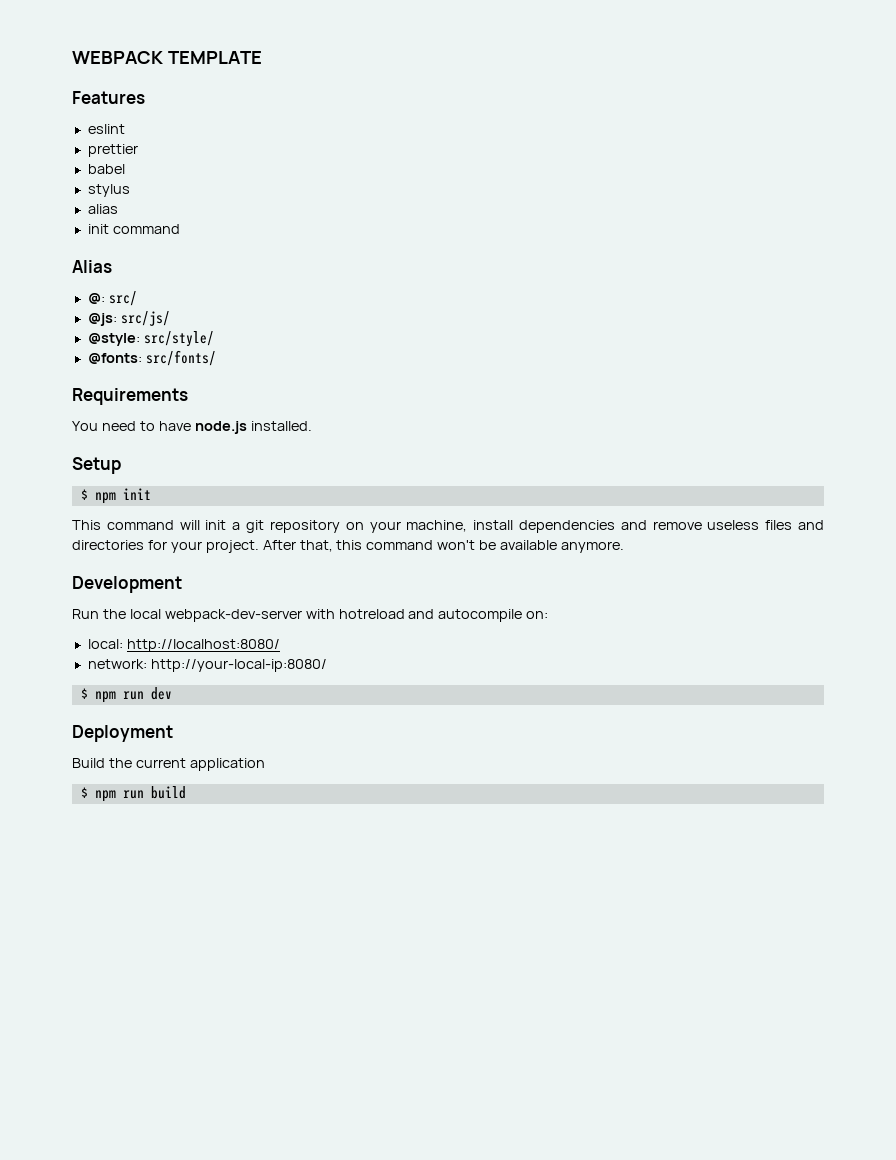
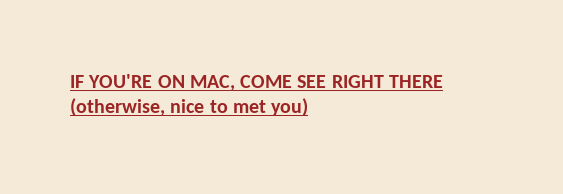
[72,51,262,64] [72,91,145,104] [87,124,125,134] [87,144,138,157] [87,164,125,174] [87,184,130,197] [87,204,118,214] [87,224,180,234] [72,260,112,273] [87,291,137,306] [87,311,170,326] [87,331,214,347] [87,350,216,366] [72,388,188,405] [72,421,312,434] [72,457,121,474] [80,488,151,504] [72,520,824,533] [72,540,625,553] [72,576,182,593] [72,609,549,622] [87,639,280,652] [87,659,327,672] [80,687,172,703] [72,725,173,742] [72,758,265,771] [80,786,186,802] WEBPACK TEMPLATE // Features // eslint // prettier // babel // stylus // alias // init command // Alias // @: src/ // @js: src/js/ // @style: src/style/ // @fonts: src/fonts/ // Requirements // You need to have node.js installed. // Setup // $ npm init // This command will init a git repository on your machine, install dependencies and remove useless files and directories for your project. After that, this command won't be available anymore. // Development // Run the local webpack-dev-server with hotreload and autocompile on: // local: http://localhost:8080/ // network: http://your-local-ip:8080/ // $ npm run dev // Deployment // Build the current application // $ npm run build -> [70,74,443,91] [70,98,309,117] IF YOU'RE ON MAC, COME SEE RIGHT THERE (otherwise, nice to met you)

